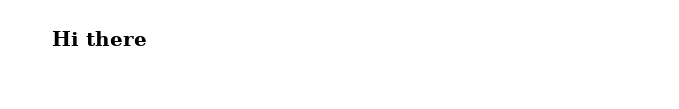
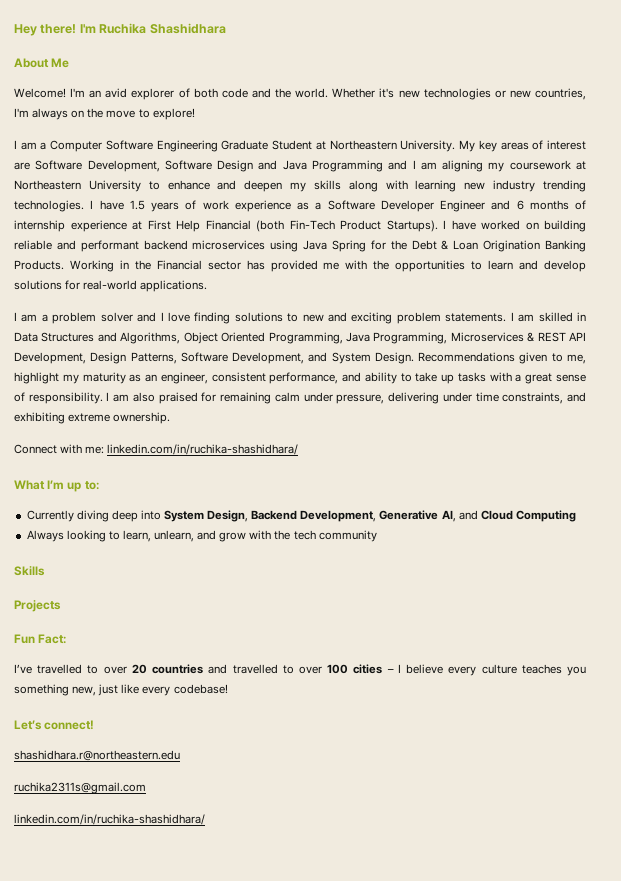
[52,31,147,46] Hi there -> [14,23,226,36] [14,58,70,68] [14,88,587,100] [14,108,195,120] [14,140,587,152] [14,160,586,172] [14,180,586,192] [14,200,586,212] [14,220,586,232] [14,240,586,252] [14,260,586,272] [14,280,208,292] [14,312,587,324] [14,332,586,344] [14,352,586,364] [14,372,586,384] [14,392,587,404] [14,412,171,424] [14,444,299,455] [14,480,99,492] [26,510,576,522] [26,530,377,542] [14,566,45,576] [14,600,61,612] [14,634,67,644] [14,664,586,676] [14,684,228,696] [14,720,95,730] [14,750,180,761] [14,782,146,794] [14,814,205,825] Hey there! I'm Ruchika Shashidhara // About Me // Welcome! I'm an avid explorer of both code and the world. Whether it's new technologies or new countries, I'm always on the move to explore! // I am a Computer Software Engineering Graduate Student at Northeastern University. My key areas of interest are Software Development, Software Design and Java Programming and I am aligning my coursework at Northeastern University to enhance and deepen my skills along with learning new industry trending technologies. I have 1.5 years of work experience as a Software Developer Engineer and 6 months of internship experience at First Help Financial (both Fin-Tech Product Startups). I have worked on building reliable and performant backend microservices using Java Spring for the Debt & Loan Origination Banking Products. Working in the Financial sector has provided me with the opportunities to learn and develop solutions for real-world applications. // I am a problem solver and I love finding solutions to new and exciting problem statements. I am skilled in Data Structures and Algorithms, Object Oriented Programming, Java Programming, Microservices & REST API Development, Design Patterns, Software Development, and System Design. Recommendations given to me, highlight my maturity as an engineer, consistent performance, and ability to take up tasks with a great sense of responsibility. I am also praised for remaining calm under pressure, delivering under time constraints, and exhibiting extreme ownership. // Connect with me: linkedin.com/in/ruchika-shashidhara/ // What I’m up to: // Currently diving deep into System Design, Backend Development, Generative AI, and Cloud Computing // Always looking to learn, unlearn, and grow with the tech community // Skills // Projects // Fun Fact: // I’ve travelled to over 20 countries and travelled to over 100 cities – I believe every culture teaches you something new, just like every codebase! // Let’s connect! // shashidhara.r@northeastern.edu // ruchika2311s@gmail.com // linkedin.com/in/ruchika-shashidhara/

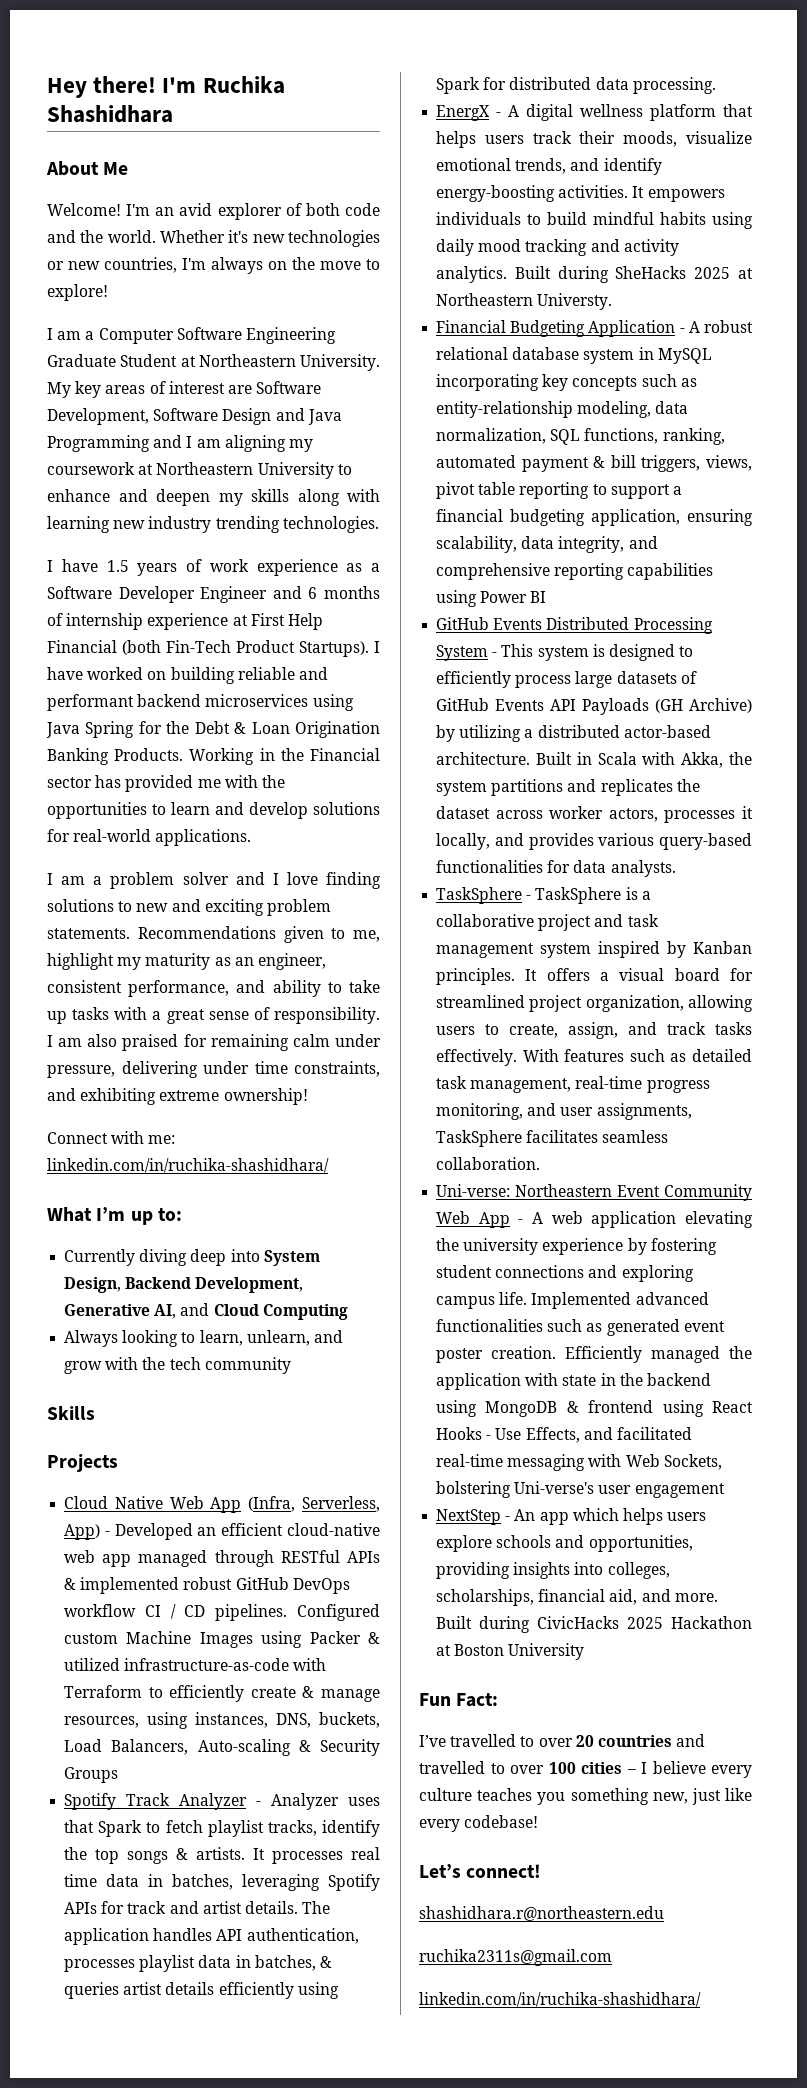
(84, 206) none -> (379, 524) //
[510,312,587,322] [14,332,586,344] [14,352,414,364] I am skilled in Data Structures and Algorithms, Object Oriented Programming, Java Programming, Microservices & REST API Development, Design Patterns, Software Development, and System Design. -> (130, 933) none
[113,412,171,424] ownership. -> [223,1088,308,1105] ownership!
(61, 606) none -> [64,1496,380,1513] [64,1523,380,1540] [64,1550,380,1567] [64,1577,350,1594] [64,1604,380,1621] [64,1631,380,1648] [64,1658,327,1671] [64,1685,380,1702] [64,1712,380,1729] [64,1739,380,1756] [64,1767,119,1783] [64,1793,380,1810] [64,1820,380,1837] [64,1847,380,1864] [64,1874,380,1891] [64,1901,331,1914] [64,1928,359,1945] [64,1955,332,1972] [64,1982,339,1999] [436,77,716,94] [436,104,753,121] [436,131,752,148] [436,158,662,175] [436,185,725,202] [436,212,753,229] [436,239,679,256] [436,266,753,283] [436,293,613,310] [436,320,753,337] [436,347,712,364] [436,374,697,391] [436,401,689,418] [436,428,725,445] [436,455,752,472] [436,482,682,499] [436,509,753,526] [436,536,658,553] [436,563,714,580] [436,590,547,607] [436,617,713,634] [436,644,694,661] [436,671,697,688] [436,698,752,715] [436,725,711,742] [436,752,752,768] [436,779,700,796] [436,806,753,823] [436,833,752,850] [436,860,676,877] [436,887,651,904] [436,914,659,931] [436,941,752,958] [436,968,753,985] [436,995,753,1012] [436,1022,752,1039] [436,1049,752,1066] [436,1076,710,1093] [436,1103,692,1120] [436,1130,669,1147] [436,1157,541,1170] [436,1184,752,1201] [436,1211,753,1228] [436,1238,717,1255] [436,1265,694,1282] [436,1292,709,1309] [436,1319,725,1336] [436,1346,752,1363] [436,1373,711,1390] [436,1400,753,1417] [436,1427,692,1443] [436,1454,722,1471] [436,1481,725,1498] [436,1508,707,1525] [436,1535,693,1552] [436,1562,670,1579] [436,1589,718,1606] [436,1616,752,1633] [436,1643,585,1660] // Cloud Native Web App (Infra, Serverless, App) - Developed an efficient cloud-native web app managed through RESTful APIs & implemented robust GitHub DevOps workflow CI / CD pipelines. Configured custom Machine Images using Packer & utilized infrastructure-as-code with Terraform to efficiently create & manage resources, using instances, DNS, buckets, Load Balancers, Auto-scaling & Security Groups // Spotify Track Analyzer - Analyzer uses that Spark to fetch playlist tracks, identify the top songs & artists. It processes real time data in batches, leveraging Spotify APIs for track and artist details. The application handles API authentication, processes playlist data in batches, & queries artist details efficiently using Spark for distributed data processing. // EnergX - A digital wellness platform that helps users track their moods, visualize emotional trends, and identify energy-boosting activities. It empowers individuals to build mindful habits using daily mood tracking and activity analytics. Built during SheHacks 2025 at Northeastern Universty. // Financial Budgeting Application - A robust relational database system in MySQL incorporating key concepts such as entity-relationship modeling, data normalization, SQL functions, ranking, automated payment & bill triggers, views, pivot table reporting to support a financial budgeting application, ensuring scalability, data integrity, and comprehensive reporting capabilities using Power BI // GitHub Events Distributed Processing System - This system is designed to efficiently process large datasets of GitHub Events API Payloads (GH Archive) by utilizing a distributed actor-based architecture. Built in Scala with Akka, the system partitions and replicates the dataset across worker actors, processes it locally, and provides various query-based functionalities for data analysts. // TaskSphere - TaskSphere is a collaborative project and task management system inspired by Kanban principles. It offers a visual board for streamlined project organization, allowing users to create, assign, and track tasks effectively. With features such as detailed task management, real-time progress monitoring, and user assignments, TaskSphere facilitates seamless collaboration. // Uni-verse: Northeastern Event Community Web App - A web application elevating the university experience by fostering student connections and exploring campus life. Implemented advanced functionalities such as generated event poster creation. Efficiently managed the application with state in the backend using MongoDB & frontend using React Hooks - Use Effects, and facilitated real-time messaging with Web Sockets, bolstering Uni-verse's user engagement // NextStep - An app which helps users explore schools and opportunities, providing insights into colleges, scholarships, financial aid, and more. Built during CivicHacks 2025 Hackathon at Boston University

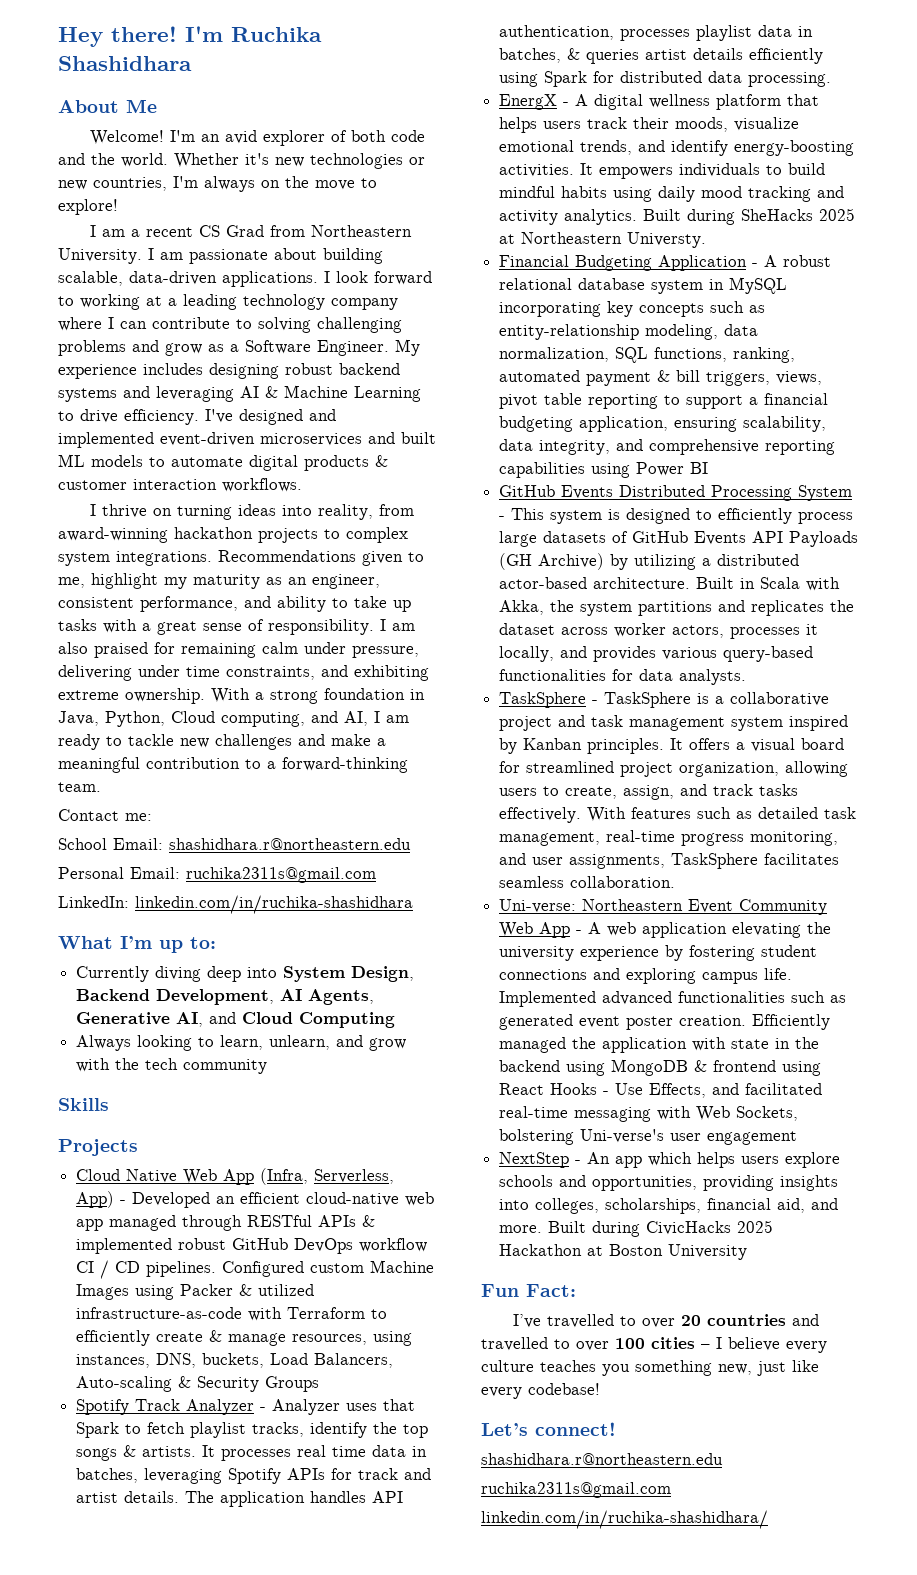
[98,327,336,344] [47,354,380,371] [47,381,322,398] [47,408,342,425] [47,435,313,452] [47,462,352,479] [47,489,380,506] [47,516,379,533] [47,559,380,576] [47,586,380,603] [47,613,323,630] [47,640,380,657] [47,667,328,684] [47,694,354,711] [46,721,380,738] [47,748,380,765] [47,775,285,792] [47,802,380,819] [47,829,252,846] [47,872,381,889] [47,899,331,916] [47,928,130,939] Computer Software Engineering Graduate Student at Northeastern University. My key areas of interest are Software Development, Software Design and Java Programming and I am aligning my coursework at Northeastern University to enhance and deepen my skills along with learning new industry trending technologies. // I have 1.5 years of work experience as a Software Developer Engineer and 6 months of internship experience at First Help Financial (both Fin-Tech Product Startups). I have worked on building reliable and performant backend microservices using Java Spring for the Debt & Loan Origination Banking Products. Working in the Financial sector has provided me with the opportunities to learn and develop solutions for real-world applications. // I am a problem solver and I love finding solutions to new and exciting problem statements. -> [145,225,412,237] [58,248,383,264] [58,271,432,287] [58,294,398,310] [58,317,402,333] [58,339,420,356] [58,363,400,379] [58,385,421,402] [58,409,336,425] [58,432,436,448] [58,454,388,471] [58,478,302,492] [89,504,414,520] [58,527,408,543] [58,551,212,566] recent CS Grad from Northeastern University. I am passionate about building scalable, data-driven applications. I look forward to working at a leading technology company where I can contribute to solving challenging problems and grow as a Software Engineer. My experience includes designing robust backend systems and leveraging AI & Machine Learning to drive efficiency. I've designed and implemented event-driven microservices and built ML models to automate digital products & customer interaction workflows. // I thrive on turning ideas into reality, from award-winning hackathon projects to complex system integrations.
[223,1088,308,1105] [47,1131,176,1144] [47,1158,329,1173] ownership! // Connect with me: linkedin.com/in/ruchika-shashidhara/ -> [125,688,425,704] [58,711,409,727] [58,734,386,750] [58,757,408,773] [58,782,101,792] [58,809,152,821] [58,838,411,850] [58,867,376,883] [58,895,413,914] ownership. With a strong foundation in Java, Python, Cloud computing, and AI, I am ready to tackle new challenges and make a meaningful contribution to a forward-thinking team. // Contact me: // School Email: shashidhara.r@northeastern.edu // Personal Email: ruchika2311s@gmail.com // LinkedIn: linkedin.com/in/ruchika-shashidhara
(304, 1285) none -> [280,989,375,1005] AI Agents,

